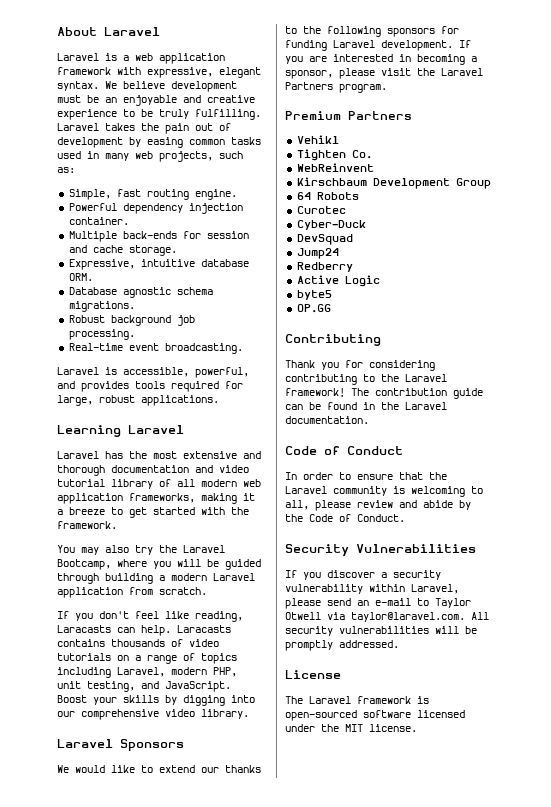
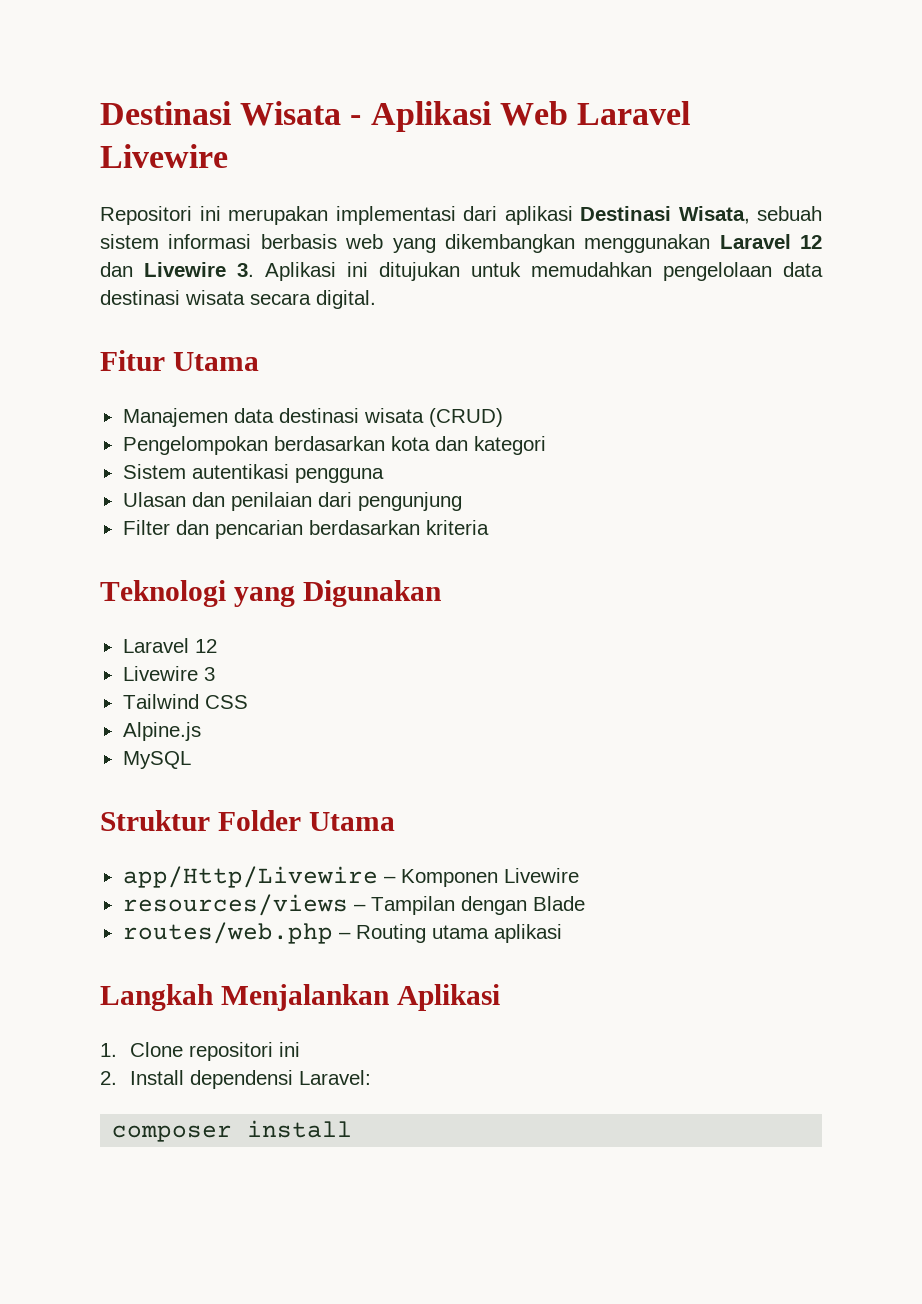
[57,27,160,36] [57,53,225,64] [57,67,261,78] [57,81,237,92] [57,95,255,106] [57,109,261,120] [57,123,231,134] [57,137,261,148] [57,151,243,162] [57,167,75,173] [68,189,237,200] [68,203,243,214] [68,217,129,225] [68,231,249,242] [68,245,177,256] [68,259,249,270] [68,273,93,281] [68,287,213,298] [68,301,135,312] [68,315,195,326] [68,329,135,340] [68,343,243,354] [57,367,249,378] [57,381,243,392] [57,395,219,406] [57,425,184,437] [57,451,261,459] [57,465,249,476] [57,479,261,489] [57,493,255,504] [57,507,249,518] [57,521,117,529] [57,545,225,555] [57,559,261,570] [57,573,255,584] [57,587,207,598] [57,611,243,622] [57,625,231,636] [57,639,219,647] [57,653,237,664] [57,667,237,678] [57,681,231,692] [57,695,255,706] [57,709,249,720] [57,739,184,751] [57,765,261,773] [285,26,459,37] [285,40,471,51] [285,54,477,65] [285,68,483,79] [285,82,387,93] [285,111,412,120] [296,135,339,144] [296,149,372,161] [296,163,374,172] [296,177,491,189] [296,192,359,200] [296,206,346,214] [296,220,366,230] [296,234,353,245] [296,248,339,259] [296,262,353,272] [296,275,380,287] [296,290,332,300] [296,304,331,313] [285,334,381,346] [285,360,435,371] [285,374,447,385] [285,388,483,399] [285,402,447,410] [285,416,369,424] [285,446,403,455] [285,472,447,480] [285,486,483,497] [285,500,471,511] [285,514,405,522] [285,544,476,556] [285,570,441,580] [285,584,459,594] [285,598,471,609] [285,612,489,622] [285,626,477,636] [285,640,399,651] [285,670,341,679] [285,696,429,704] [285,710,465,721] [285,724,417,732] About Laravel // Laravel is a web application framework with expressive, elegant syntax. We believe development must be an enjoyable and creative experience to be truly fulfilling. Laravel takes the pain out of development by easing common tasks used in many web projects, such as: // Simple, fast routing engine. // Powerful dependency injection container. // Multiple back-ends for session and cache storage. // Expressive, intuitive database ORM. // Database agnostic schema migrations. // Robust background job processing. // Real-time event broadcasting. // Laravel is accessible, powerful, and provides tools required for large, robust applications. // Learning Laravel // Laravel has the most extensive and thorough documentation and video tutorial library of all modern web application frameworks, making it a breeze to get started with the framework. // You may also try the Laravel Bootcamp, where you will be guided through building a modern Laravel application from scratch. // If you don't feel like reading, Laracasts can help. Laracasts contains thousands of video tutorials on a range of topics including Laravel, modern PHP, unit testing, and JavaScript. Boost your skills by digging into our comprehensive video library. // Laravel Sponsors // We would like to extend our thanks to the following sponsors for funding Laravel development. If you are interested in becoming a sponsor, please visit the Laravel Partners program. // Premium Partners // Vehikl // Tighten Co. // WebReinvent // Kirschbaum Development Group // 64 Robots // Curotec // Cyber-Duck // DevSquad // Jump24 // Redberry // Active Logic // byte5 // OP.GG // Contributing // Thank you for considering contributing to the Laravel framework! The contribution guide can be found in the Laravel documentation. // Code of Conduct // In order to ensure that the Laravel community is welcoming to all, please review and abide by the Code of Conduct. // Security Vulnerabilities // If you discover a security vulnerability within Laravel, please send an e-mail to Taylor Otwell via taylor@laravel.com. All security vulnerabilities will be promptly addressed. // License // The Laravel framework is open-sourced software licensed under the MIT license. -> [100,101,690,132] [100,144,228,168] [100,206,822,225] [100,234,822,253] [100,262,823,281] [100,290,376,309] [100,350,259,371] [122,408,503,427] [122,436,546,455] [122,464,384,483] [122,492,462,511] [122,520,489,539] [100,580,441,607] [122,638,217,653] [122,666,215,681] [122,694,248,709] [122,722,201,741] [122,751,191,769] [100,810,395,831] [122,866,579,888] [122,894,585,916] [122,922,562,944] [100,984,500,1011] [100,1042,300,1061] [100,1070,371,1089] [112,1120,353,1142] Destinasi Wisata - Aplikasi Web Laravel Livewire // Repositori ini merupakan implementasi dari aplikasi Destinasi Wisata, sebuah sistem informasi berbasis web yang dikembangkan menggunakan Laravel 12 dan Livewire 3. Aplikasi ini ditujukan untuk memudahkan pengelolaan data destinasi wisata secara digital. // Fitur Utama // Manajemen data destinasi wisata (CRUD) // Pengelompokan berdasarkan kota dan kategori // Sistem autentikasi pengguna // Ulasan dan penilaian dari pengunjung // Filter dan pencarian berdasarkan kriteria // Teknologi yang Digunakan // Laravel 12 // Livewire 3 // Tailwind CSS // Alpine.js // MySQL // Struktur Folder Utama // app/Http/Livewire – Komponen Livewire // resources/views – Tampilan dengan Blade // routes/web.php – Routing utama aplikasi // Langkah Menjalankan Aplikasi // 1. Clone repositori ini // 2. Install dependensi Laravel: // composer install

